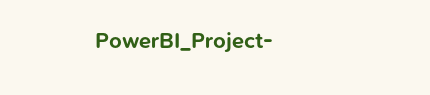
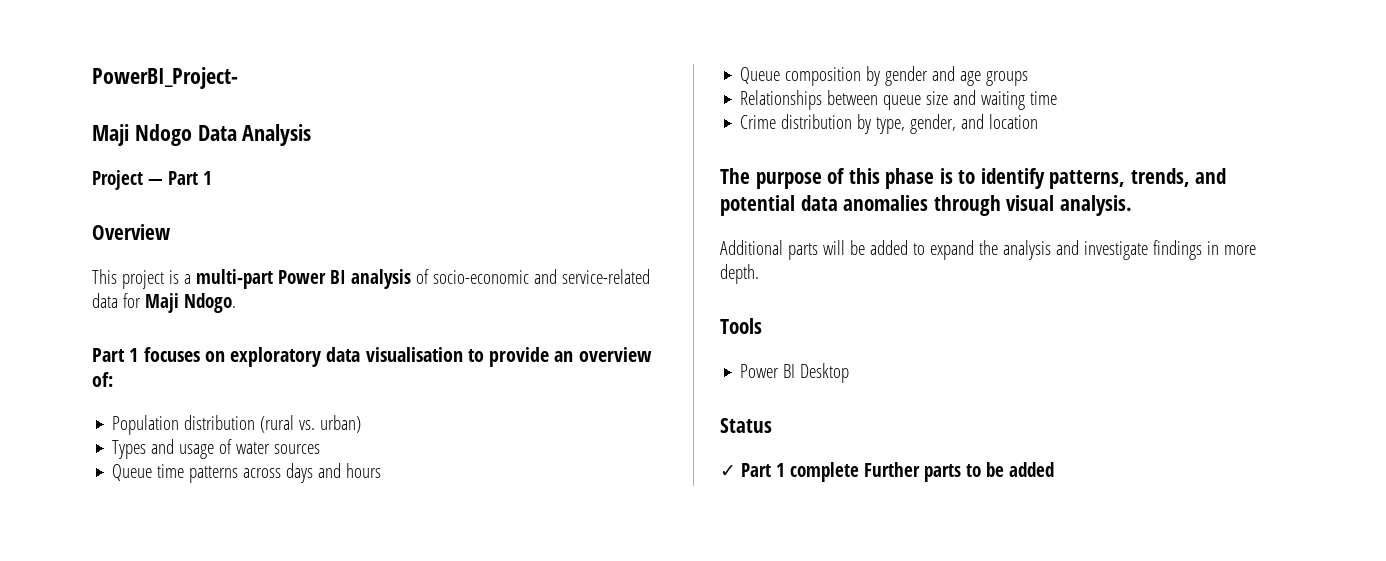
(273, 42) none -> [92,124,312,146] [92,170,212,190] [92,224,170,240] [92,269,650,289] [92,293,236,313] [92,347,652,367] [92,372,113,387] [112,415,362,435] [112,439,321,459] [112,463,382,483] [740,66,1029,86] [740,90,1058,110] [740,114,1039,134] [720,168,1227,189] [720,195,1132,216] [720,240,1256,260] [720,264,759,284] [720,318,762,334] [740,363,850,383] [720,418,772,433] [720,462,1054,482] // Maji Ndogo Data Analysis // Project — Part 1 // Overview // This project is a multi-part Power BI analysis of socio-economic and service-related data for Maji Ndogo. // Part 1 focuses on exploratory data visualisation to provide an overview of: // Population distribution (rural vs. urban) // Types and usage of water sources // Queue time patterns across days and hours // Queue composition by gender and age groups // Relationships between queue size and waiting time // Crime distribution by type, gender, and location // The purpose of this phase is to identify patterns, trends, and potential data anomalies through visual analysis. // Additional parts will be added to expand the analysis and investigate findings in more depth. // Tools // Power BI Desktop // Status // ✓ Part 1 complete Further parts to be added

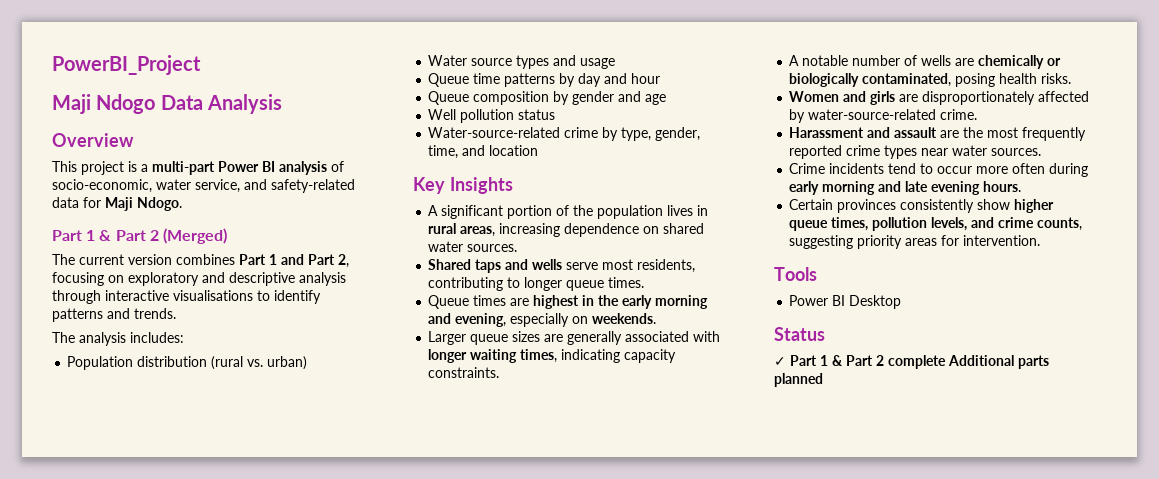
[92,67,238,89] PowerBI_Project- -> [52,55,201,75] PowerBI_Project
[92,170,212,190] // Project — Part 1 -> (282, 104) none
[432,269,650,284] socio-economic and service-related -> [52,179,355,193] socio-economic, water service, and safety-related
[143,347,652,367] [92,372,113,387] focuses on exploratory data visualisation to provide an overview of: -> [99,228,227,244] [52,254,349,268] [52,272,346,286] [52,290,321,304] [52,308,176,322] [52,332,184,346] & Part 2 (Merged) // The current version combines Part 1 and Part 2, focusing on exploratory and descriptive analysis through interactive visualisations to identify patterns and trends. // The analysis includes:
[112,440,147,459] Types -> [428,55,550,69] Water source types
[219,439,321,454] of water sources -> (616, 63) none
[243,463,382,483] across days and hours -> [559,73,661,87] by day and hour
[986,71,1029,86] [740,90,1058,110] [740,114,853,129] groups // Relationships between queue size and waiting time // Crime distribution -> [428,109,556,123] [428,127,599,138] // Well pollution status // Water-source-related crime
(957, 124) none -> [428,145,459,159] time,
[720,168,1227,189] [720,195,1132,216] [720,240,1256,260] [720,264,759,284] The purpose of this phase is to identify patterns, trends, and potential data anomalies through visual analysis. // Additional parts will be added to expand the analysis and investigate findings in more depth. -> [413,177,513,194] [428,205,709,219] [428,223,705,237] [428,241,518,252] [428,259,696,273] [428,277,645,291] [428,295,709,309] [428,313,657,327] [428,331,721,345] [428,349,677,363] [428,367,500,378] [789,55,1062,69] [789,73,1072,87] [789,91,1090,105] [789,109,978,123] [789,127,1087,141] [789,145,1042,159] [789,163,1089,177] [789,181,1022,195] [789,199,1055,213] [789,217,1083,231] [789,235,1041,249] Key Insights // A significant portion of the population lives in rural areas, increasing dependence on shared water sources. // Shared taps and wells serve most residents, contributing to longer queue times. // Queue times are highest in the early morning and evening, especially on weekends. // Larger queue sizes are generally associated with longer waiting times, indicating capacity constraints. // A notable number of wells are chemically or biologically contaminated, posing health risks. // Women and girls are disproportionately affected by water-source-related crime. // Harassment and assault are the most frequently reported crime types near water sources. // Crime incidents tend to occur more often during early morning and late evening hours. // Certain provinces consistently show higher queue times, pollution levels, and crime counts, suggesting priority areas for intervention.
[789,462,1054,482] complete Further parts to be added -> [832,355,1049,369] [774,373,823,387] & Part 2 complete Additional parts planned

